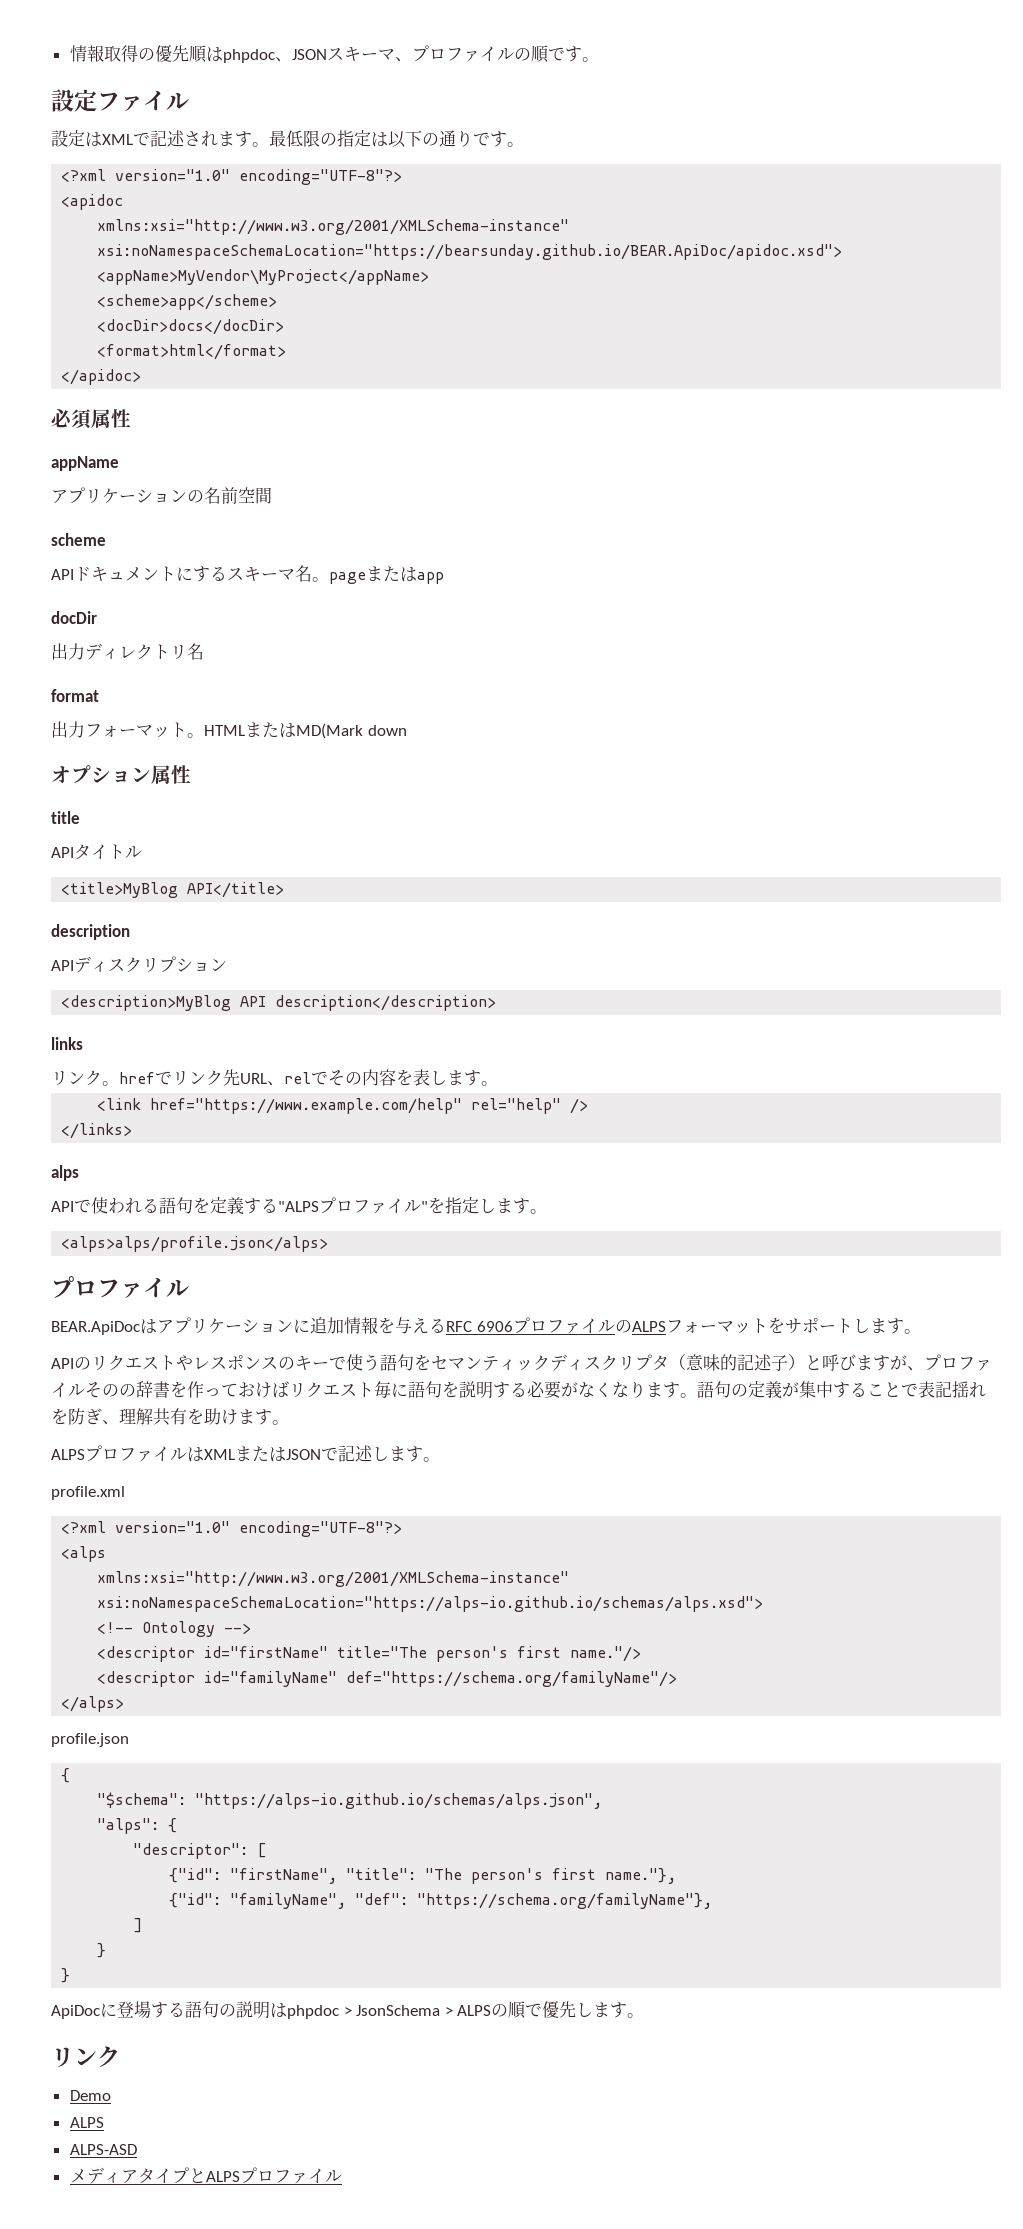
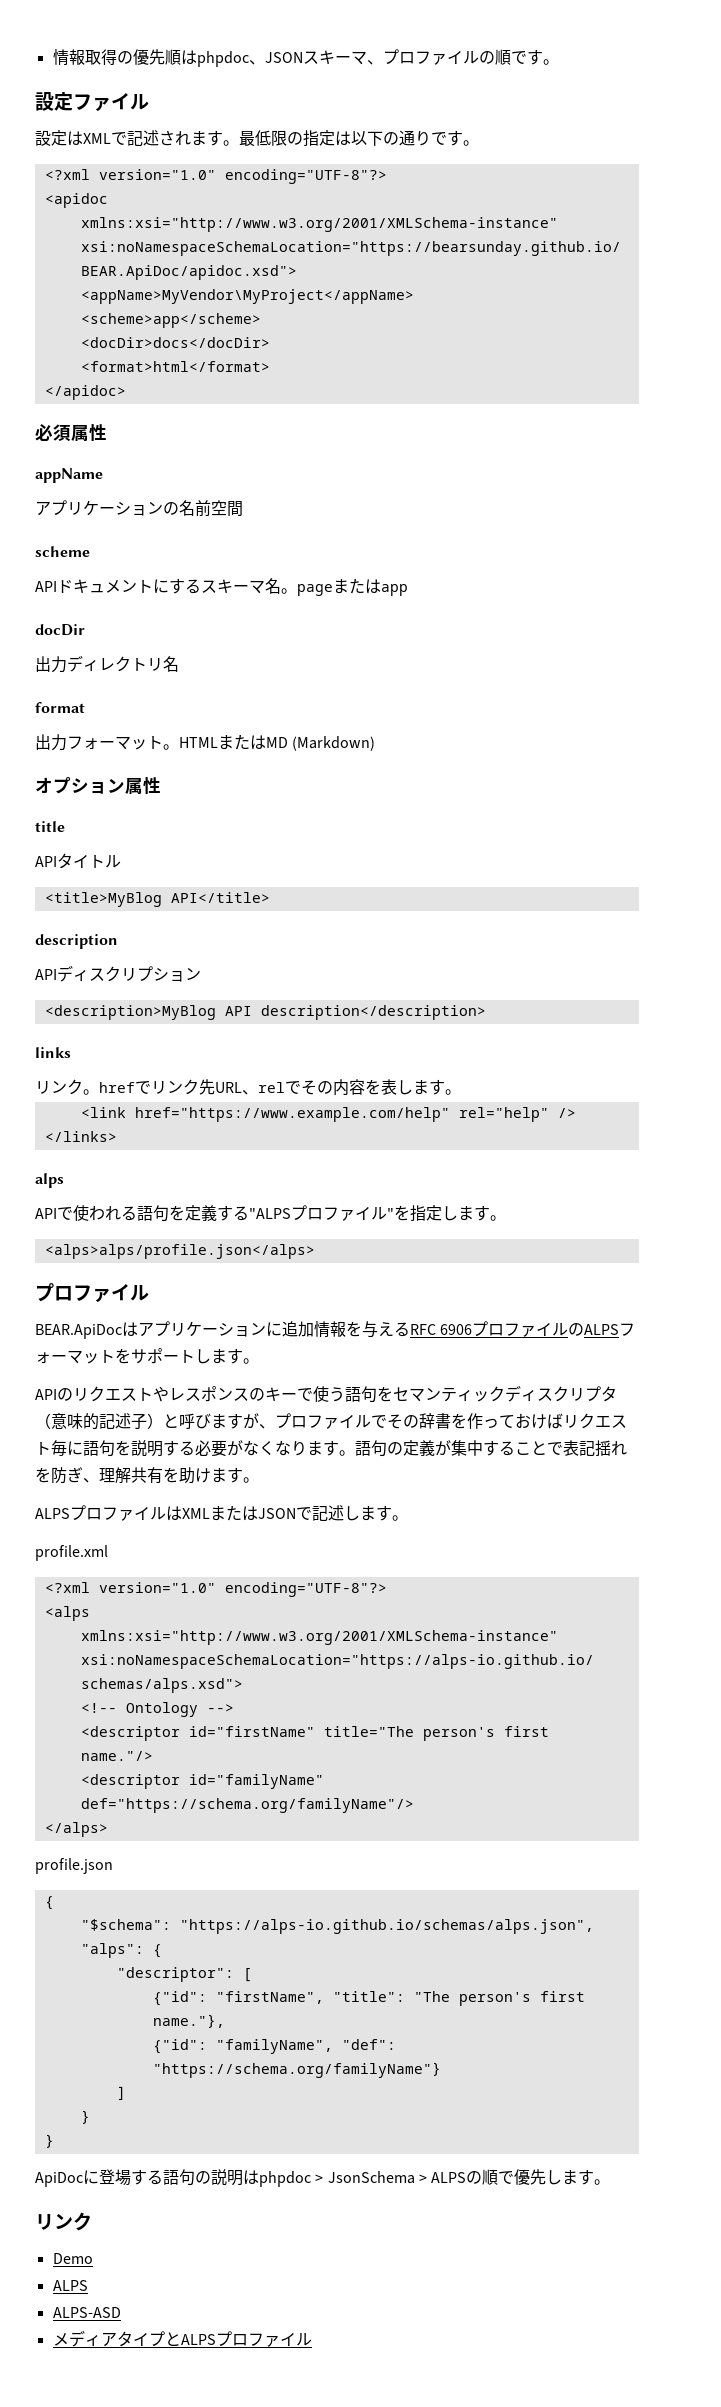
[296,723,407,739] MD(Mark down -> [266,736,376,751] MD (Markdown)
[85,1382,119,1398] その -> [371,1414,403,1429] でそ
[417,1893,713,1909] "https://schema.org/familyName"}, -> [152,2062,441,2078] "https://schema.org/familyName"}

